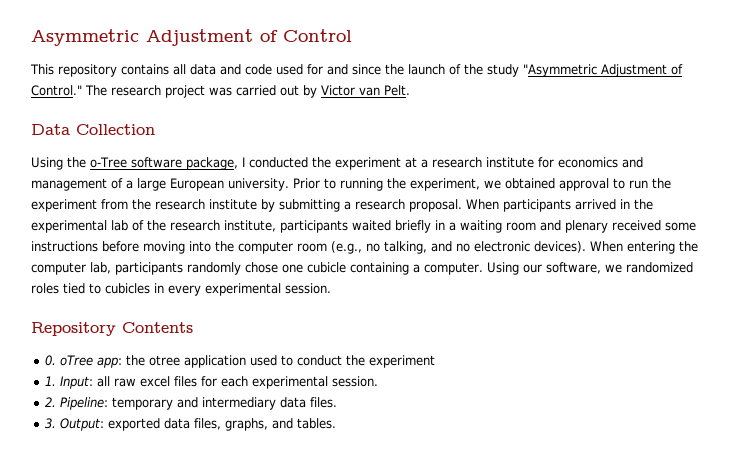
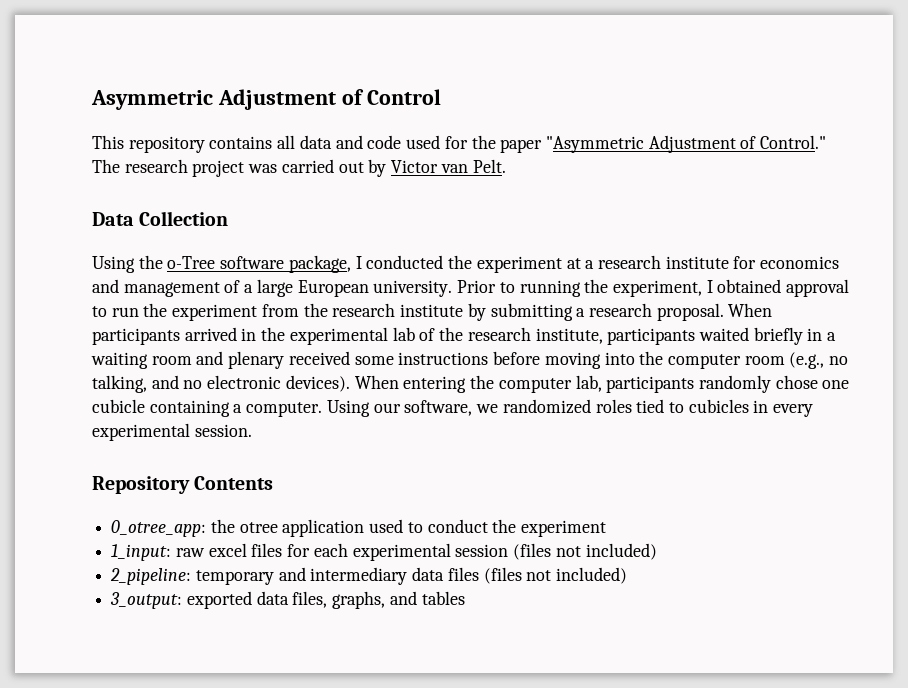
[327,64,519,77] and since the launch of the study -> [471,135,543,153] the paper
[483,180,501,189] we -> [706,280,713,293] I
[45,355,123,368] 0. oTree app: -> [111,520,207,537] 0_otree_app:
[45,376,111,389] 1. Input: all -> [111,544,172,561] 1_input:
[332,376,379,387] [45,397,338,410] [45,418,105,431] session. // 2. Pipeline: temporary and intermediary data files. // 3. Output: -> [455,543,657,560] [110,567,628,585] [110,592,183,609] session (files not included) // 2_pipeline: temporary and intermediary data files (files not included) // 3_output:
[297,418,337,429] tables. -> [421,591,465,605] tables

